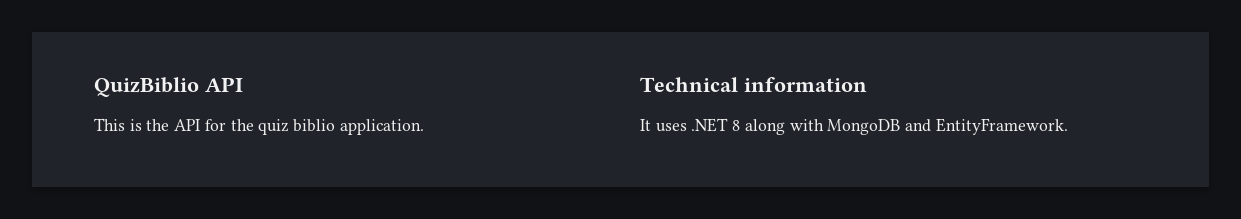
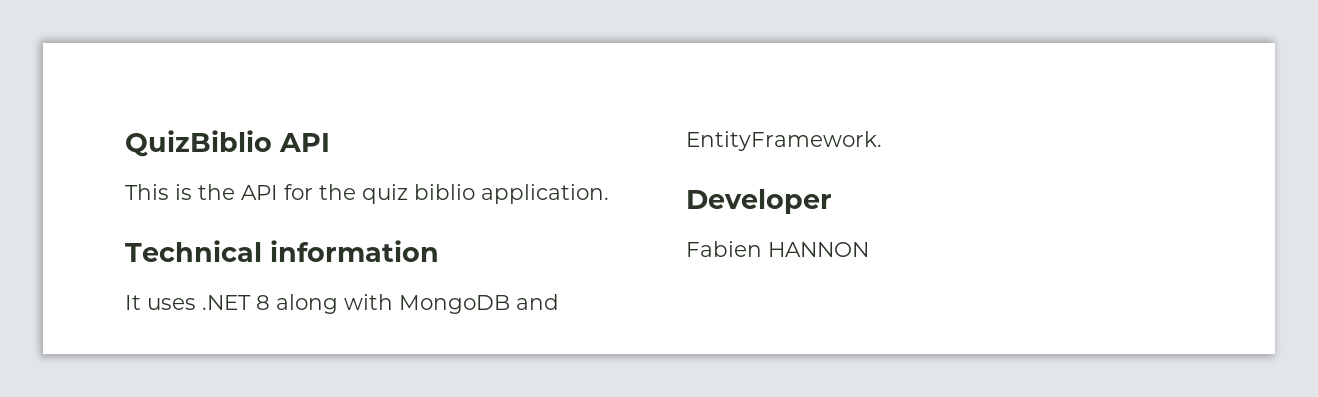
(1068, 126) none -> [686,189,832,214] [686,241,869,257] // Developer // Fabien HANNON

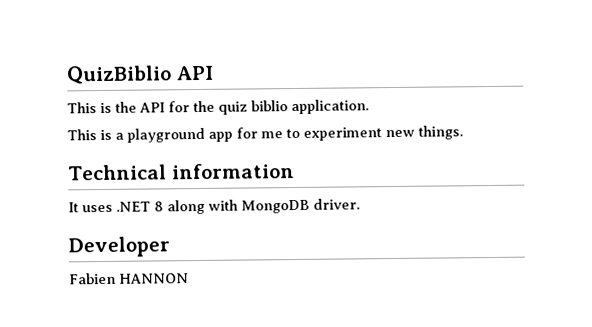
(609, 194) none -> [67,125,463,143] // This is a playground app for me to experiment new things.
[516,294,559,310] [686,131,882,151] and EntityFramework. -> [313,198,360,210] driver.

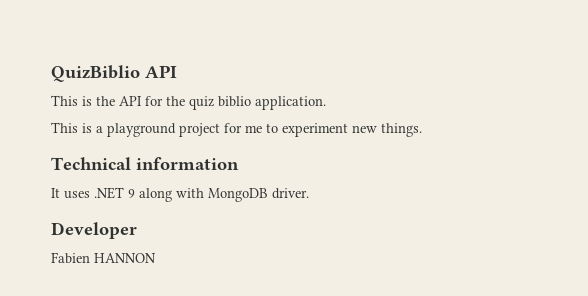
[208,131,233,142] app -> [179,123,220,137] project
[154,201,164,212] 8 -> [128,189,135,198] 9

